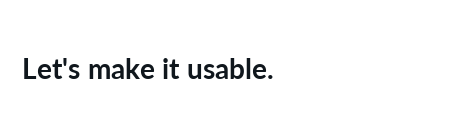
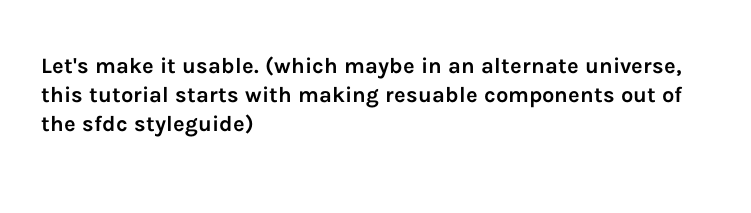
(274, 68) none -> [265,56,682,79] [41,86,683,108] [41,114,254,137] (which maybe in an alternate universe, this tutorial starts with making resuable components out of the sfdc styleguide)

